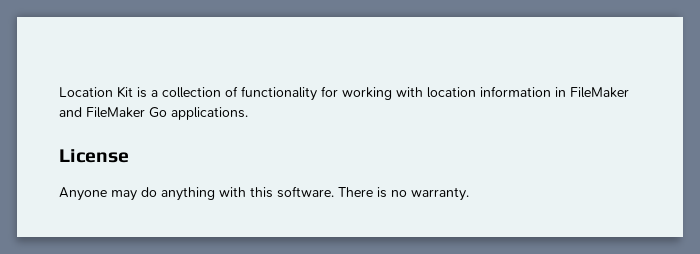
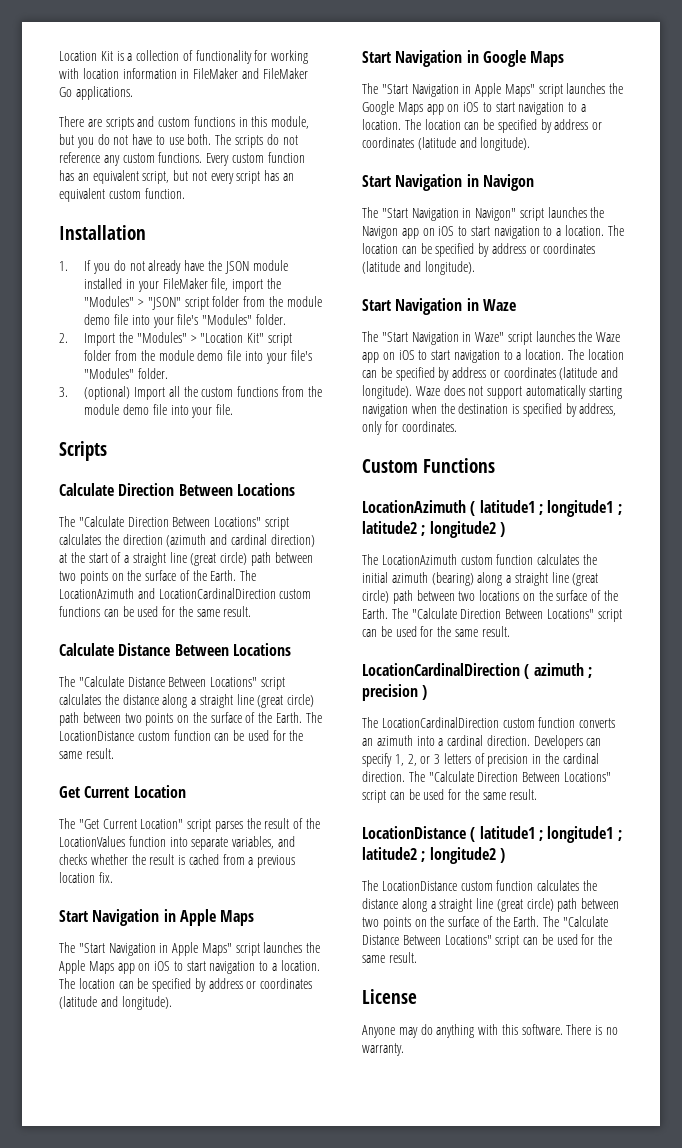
(248, 113) none -> [59,116,310,130] [59,134,298,148] [59,152,305,166] [59,170,295,184] [59,188,185,202] [59,225,146,240] [59,260,288,274] [84,278,281,292] [84,296,322,310] [84,314,286,328] [59,332,292,346] [84,350,312,364] [84,368,169,379] [59,386,322,400] [84,404,234,418] [59,441,107,461] [59,483,295,496] [59,516,289,530] [59,534,315,547] [59,552,313,566] [59,570,257,584] [59,588,312,599] [59,606,252,617] [59,643,291,656] [59,676,285,690] [59,694,315,708] [59,712,322,726] [59,730,304,741] [59,748,114,759] [59,785,186,798] [59,818,321,832] [59,836,295,850] [59,854,296,868] [59,872,113,883] [59,909,255,926] [59,942,321,956] [59,960,320,974] [59,978,313,992] [59,996,172,1010] [362,50,565,67] [362,83,624,97] [362,101,587,115] [362,119,603,133] [362,137,531,151] [362,174,534,191] [362,207,605,221] [362,225,624,239] [362,243,596,257] [362,261,475,275] [362,298,516,315] [362,331,621,345] [362,349,624,363] [362,367,619,381] [362,385,622,399] [362,403,617,417] [362,421,457,435] [362,458,496,473] [362,500,622,517] [362,521,505,538] [362,554,597,565] [362,572,599,586] [362,590,619,604] [362,608,622,622] [362,626,510,637] [362,663,592,679] [362,684,428,701] [362,717,616,728] [362,735,602,749] [362,753,599,767] [362,771,611,782] [362,789,538,803] [362,826,622,843] [362,847,505,864] [362,880,597,891] [362,898,620,912] [362,916,609,930] [362,934,613,948] [362,952,417,963] // There are scripts and custom functions in this module, but you do not have to use both. The scripts do not reference any custom functions. Every custom function has an equivalent script, but not every script has an equivalent custom function. // Installation // 1. If you do not already have the JSON module installed in your FileMaker file, import the "Modules" > "JSON" script folder from the module demo file into your file's "Modules" folder. // 2. Import the "Modules" > "Location Kit" script folder from the module demo file into your file's "Modules" folder. // 3. (optional) Import all the custom functions from the module demo file into your file. // Scripts // Calculate Direction Between Locations // The "Calculate Direction Between Locations" script calculates the direction (azimuth and cardinal direction) at the start of a straight line (great circle) path between two points on the surface of the Earth. The LocationAzimuth and LocationCardinalDirection custom functions can be used for the same result. // Calculate Distance Between Locations // The "Calculate Distance Between Locations" script calculates the distance along a straight line (great circle) path between two points on the surface of the Earth. The LocationDistance custom function can be used for the same result. // Get Current Location // The "Get Current Location" script parses the result of the LocationValues function into separate variables, and checks whether the result is cached from a previous location fix. // Start Navigation in Apple Maps // The "Start Navigation in Apple Maps" script launches the Apple Maps app on iOS to start navigation to a location. The location can be specified by address or coordinates (latitude and longitude). // Start Navigation in Google Maps // The "Start Navigation in Apple Maps" script launches the Google Maps app on iOS to start navigation to a location. The location can be specified by address or coordinates (latitude and longitude). // Start Navigation in Navigon // The "Start Navigation in Navigon" script launches the Navigon app on iOS to start navigation to a location. The location can be specified by address or coordinates (latitude and longitude). // Start Navigation in Waze // The "Start Navigation in Waze" script launches the Waze app on iOS to start navigation to a location. The location can be specified by address or coordinates (latitude and longitude). Waze does not support automatically starting navigation when the destination is specified by address, only for coordinates. // Custom Functions // LocationAzimuth ( latitude1 ; longitude1 ; latitude2 ; longitude2 ) // The LocationAzimuth custom function calculates the initial azimuth (bearing) along a straight line (great circle) path between two locations on the surface of the Earth. The "Calculate Direction Between Locations" script can be used for the same result. // LocationCardinalDirection ( azimuth ; precision ) // The LocationCardinalDirection custom function converts an azimuth into a cardinal direction. Developers can specify 1, 2, or 3 letters of precision in the cardinal direction. The "Calculate Direction Between Locations" script can be used for the same result. // LocationDistance ( latitude1 ; longitude1 ; latitude2 ; longitude2 ) // The LocationDistance custom function calculates the distance along a straight line (great circle) path between two points on the surface of the Earth. The "Calculate Distance Between Locations" script can be used for the same result.

